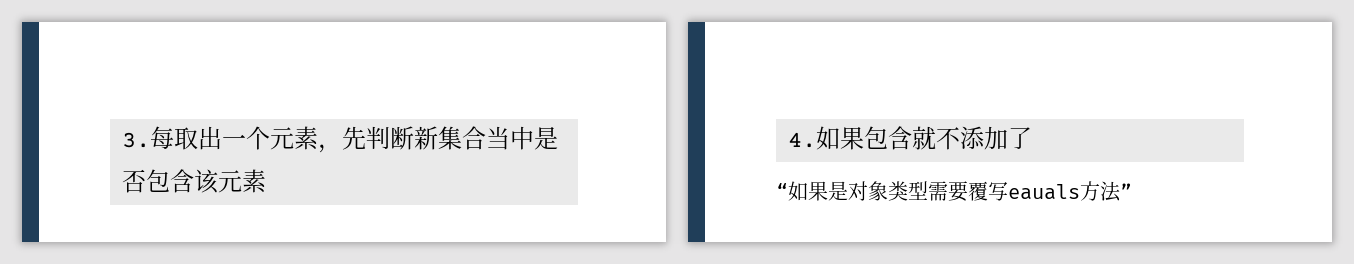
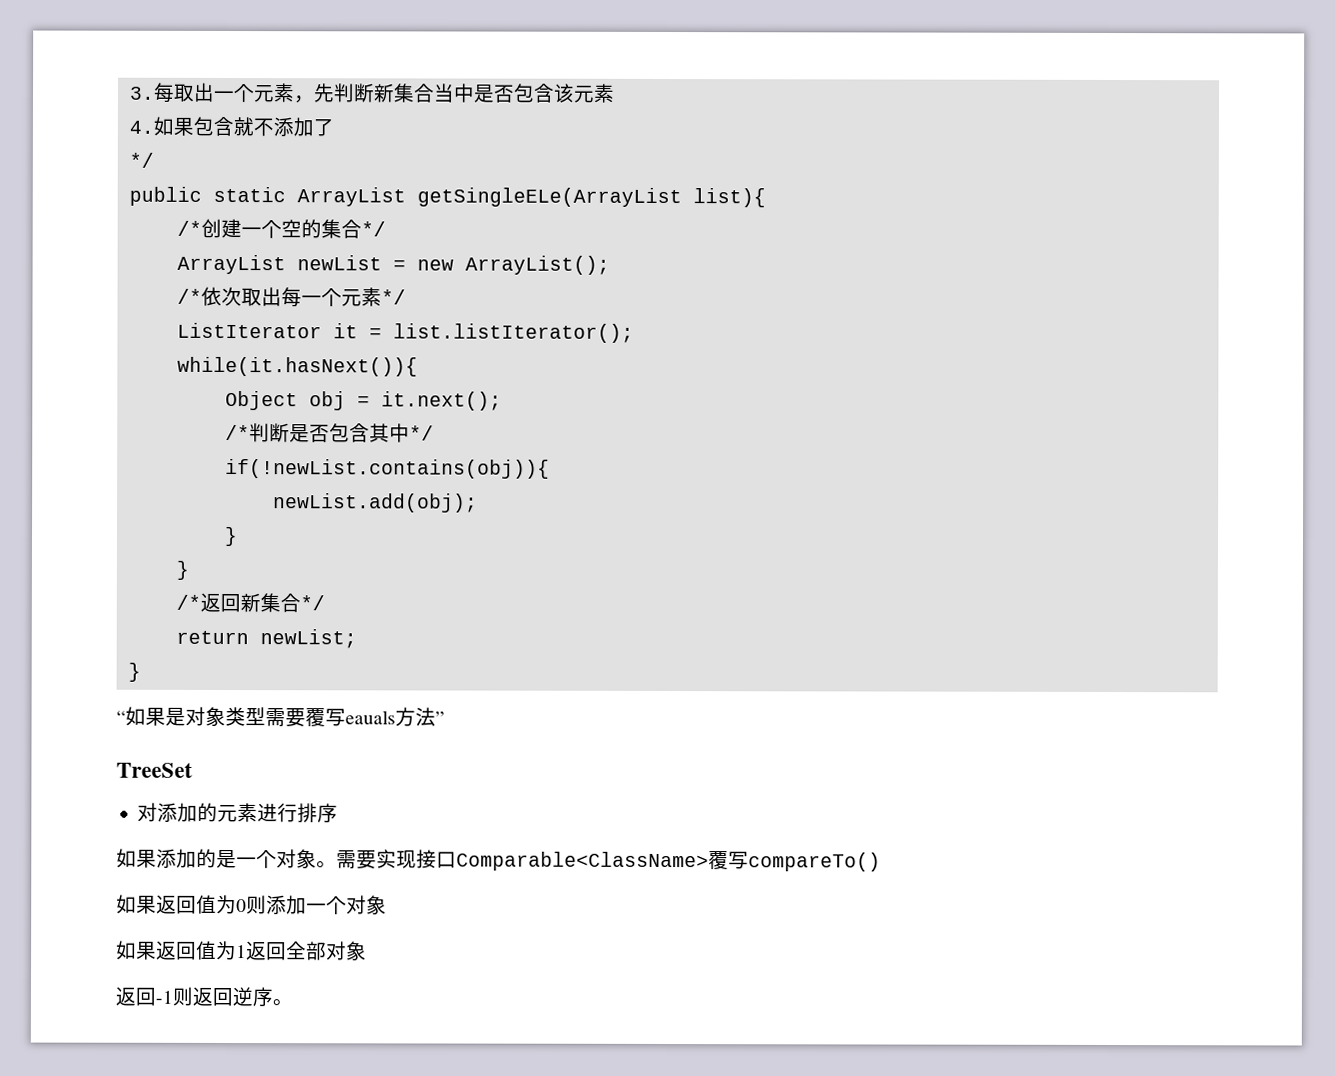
(1032, 138) none -> [128,152,154,168] [128,186,766,208] [176,218,386,239] [176,254,610,275] [176,286,406,308] [176,322,634,343] [176,356,418,377] [224,390,502,411] [224,423,434,443] [224,458,550,479] [272,493,478,513] [223,526,238,547] [175,560,189,580] [175,592,325,613] [175,629,357,649] [127,662,141,682] // */ // public static ArrayList getSingleELe(ArrayList list){ // /*创建一个空的集合*/ // ArrayList newList = new ArrayList(); // /*依次取出每一个元素*/ // ListIterator it = list.listIterator(); // while(it.hasNext()){ // Object obj = it.next(); // /*判断是否包含其中*/ // if(!newList.contains(obj)){ // newList.add(obj); // } // } // /*返回新集合*/ // return newList; // }
(1132, 191) none -> [116,762,193,778] [137,802,339,824] [116,848,881,872] [116,894,387,915] [116,940,367,961] [115,986,293,1008] // TreeSet // 对添加的元素进行排序 // 如果添加的是一个对象。需要实现接口Comparable<ClassName>覆写compareTo() // 如果返回值为0则添加一个对象 // 如果返回值为1返回全部对象 // 返回-1则返回逆序。

